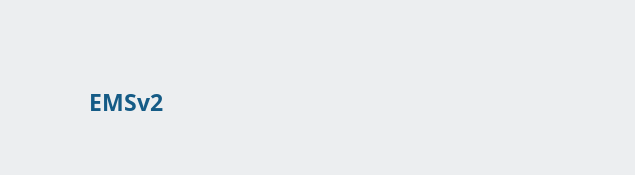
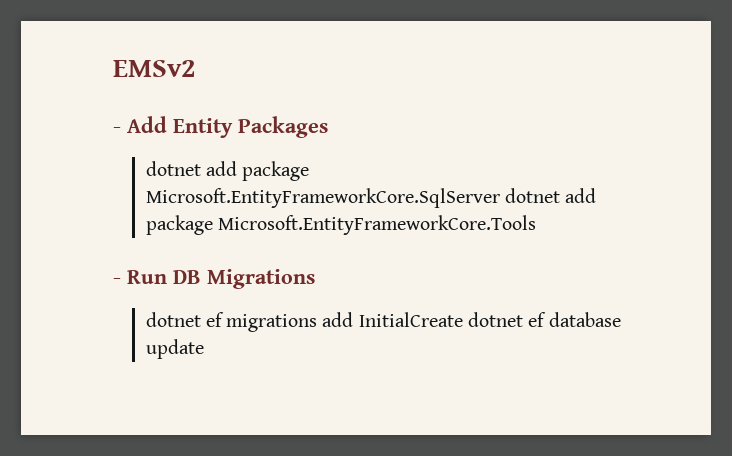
(163, 102) none -> [113,116,328,138] [145,161,310,181] [145,188,597,208] [145,215,536,235] [113,269,315,289] [145,312,621,332] [145,339,204,359] // - Add Entity Packages // dotnet add package Microsoft.EntityFrameworkCore.SqlServer dotnet add package Microsoft.EntityFrameworkCore.Tools // - Run DB Migrations // dotnet ef migrations add InitialCreate dotnet ef database update

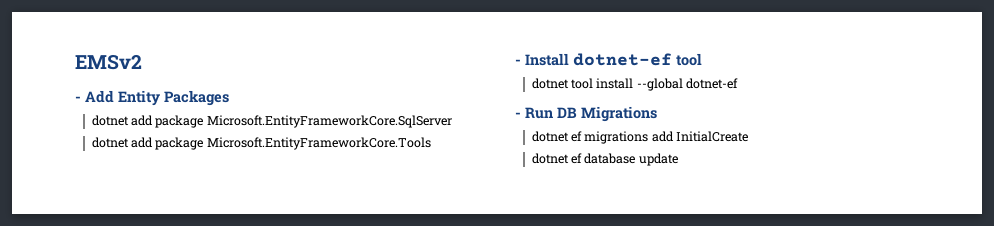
(500, 198) none -> (452, 121) //
(536, 225) none -> [515,53,702,66] [531,78,739,91] // - Install dotnet-ef tool // dotnet tool install --global dotnet-ef
(463, 319) none -> (749, 136) //

